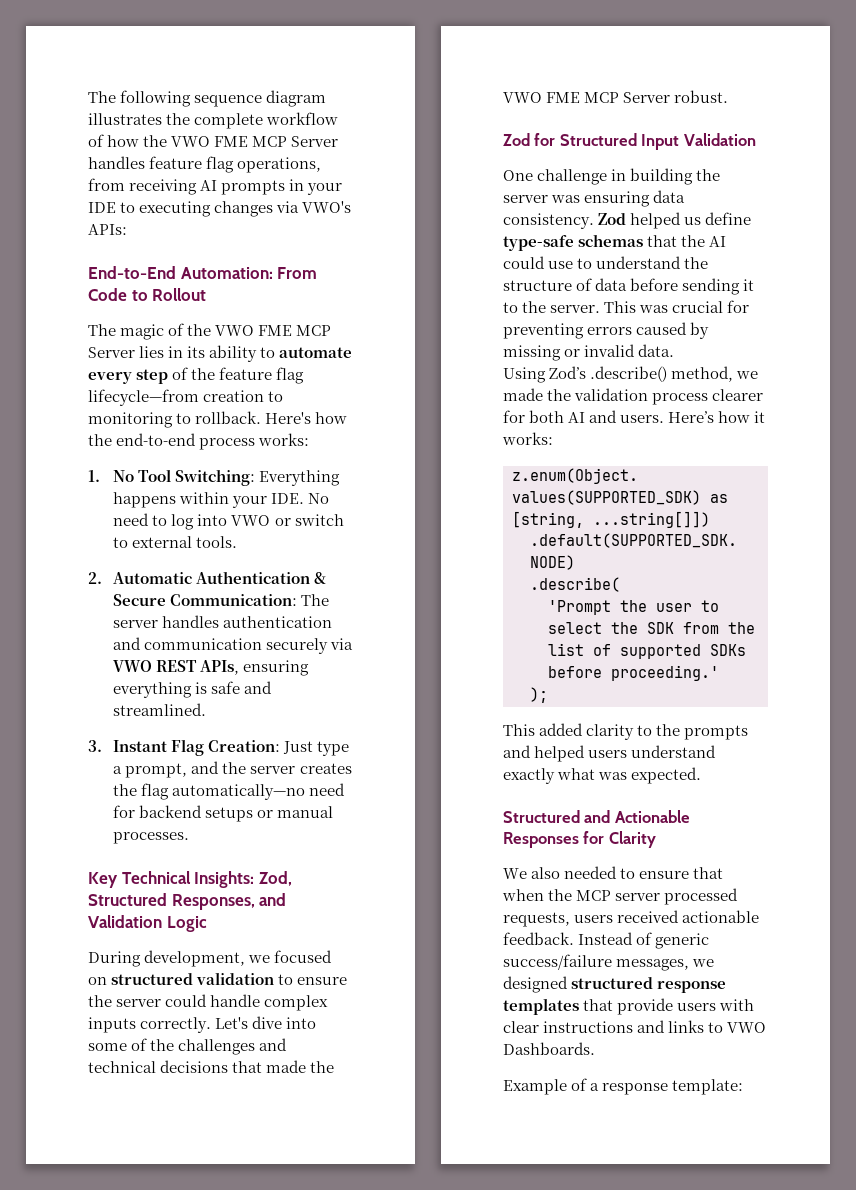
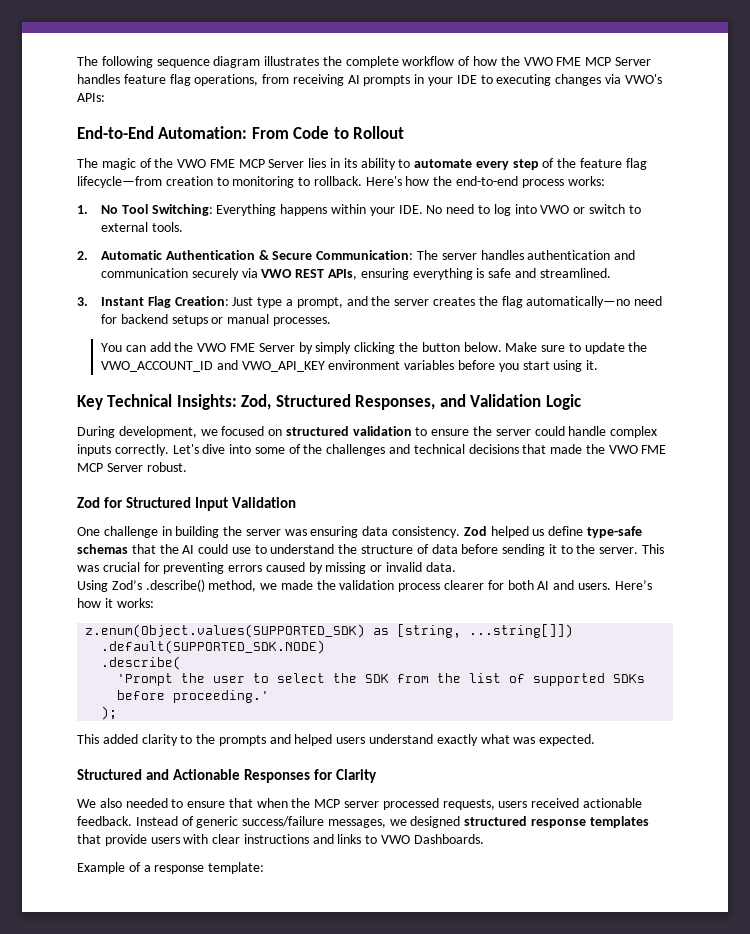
(190, 838) none -> [101,342,648,354] [101,360,599,372] // You can add the VWO FME Server by simply clicking the button below. Make sure to update the VWO_ACCOUNT_ID and VWO_API_KEY environment variables before you start using it.

